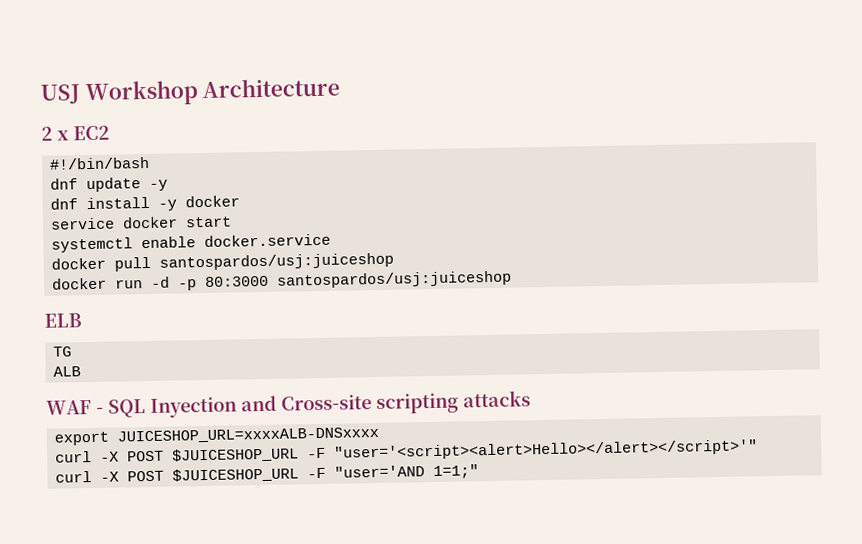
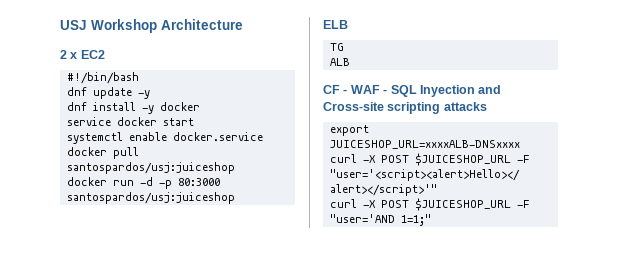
(82, 371) none -> [323,85,348,94] CF -

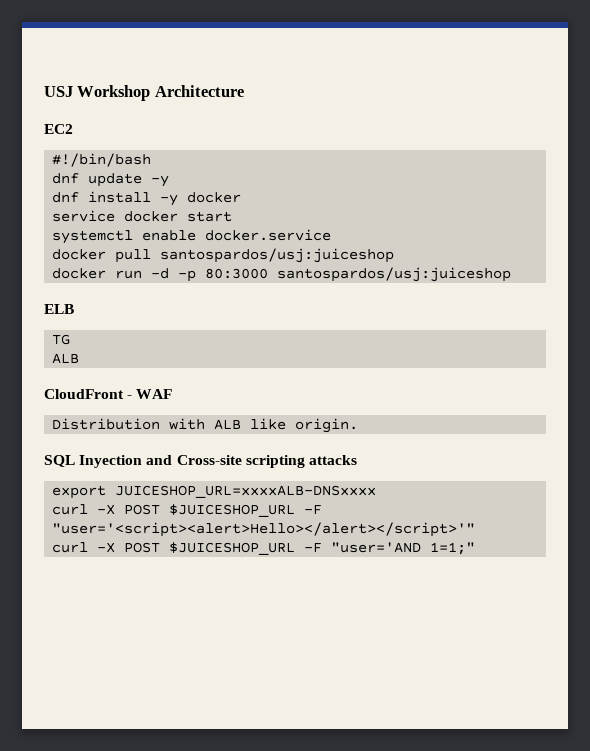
[60,50,78,59] 2 x -> (244, 91) none
[323,85,340,94] CF -> [44,389,124,399] CloudFront
[383,89,388,94] - -> [51,418,358,433] // Distribution with ALB like origin. //

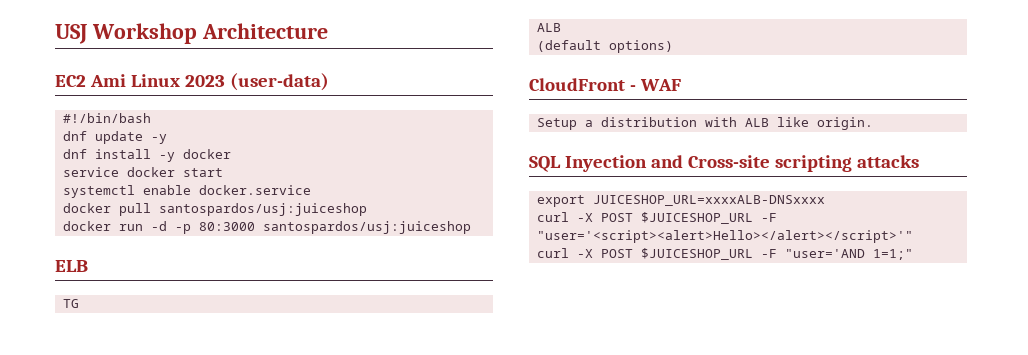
(73, 129) none -> [89,73,329,91] Ami Linux 2023 (user-data)
(79, 358) none -> [537,40,674,53] // (default options)
[51,418,160,430] Distribution -> [537,117,698,130] Setup a distribution

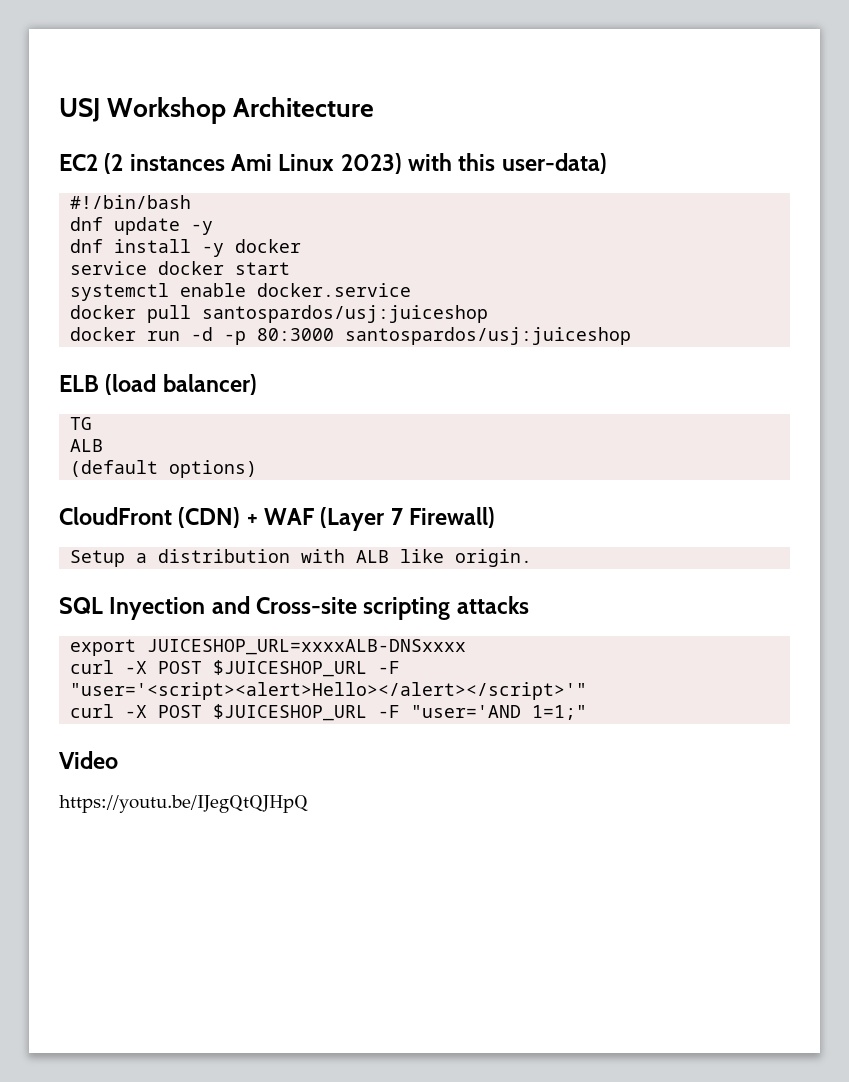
[89,73,329,91] Ami Linux 2023 (user-data) -> [104,153,607,174] (2 instances Ami Linux 2023) with this user-data)
(88, 266) none -> [105,374,257,395] (load balancer)
[629,85,636,91] - -> [178,507,258,528] (CDN) +
(681, 85) none -> [320,507,496,531] (Layer 7 Firewall)
(914, 254) none -> [59,751,118,769] [59,795,308,813] // Video // https://youtu.be/IJegQtQJHpQ

